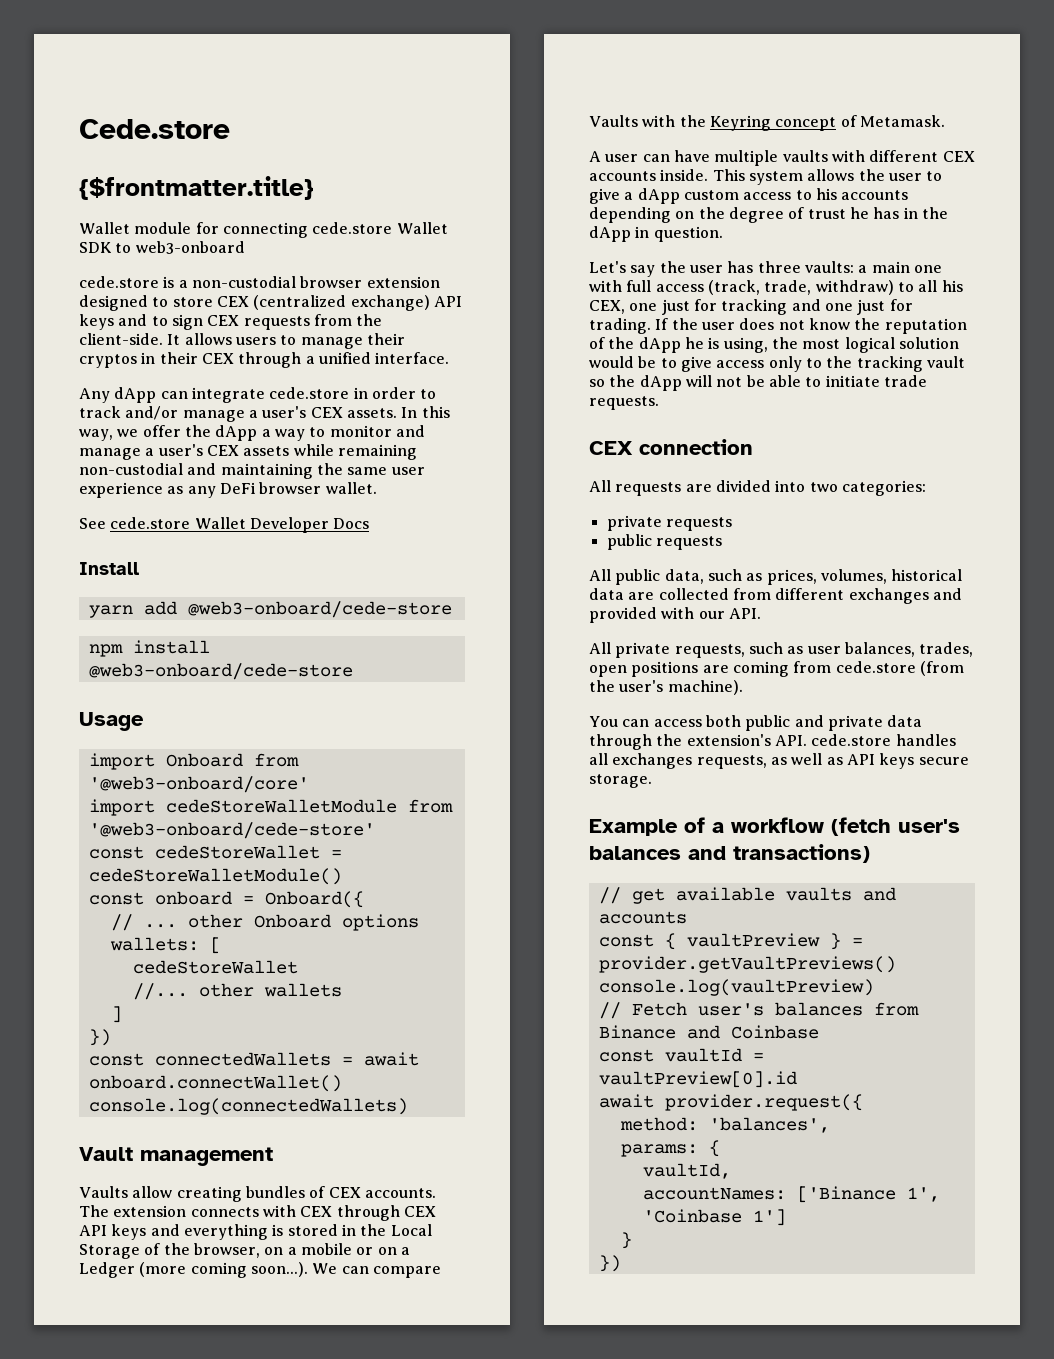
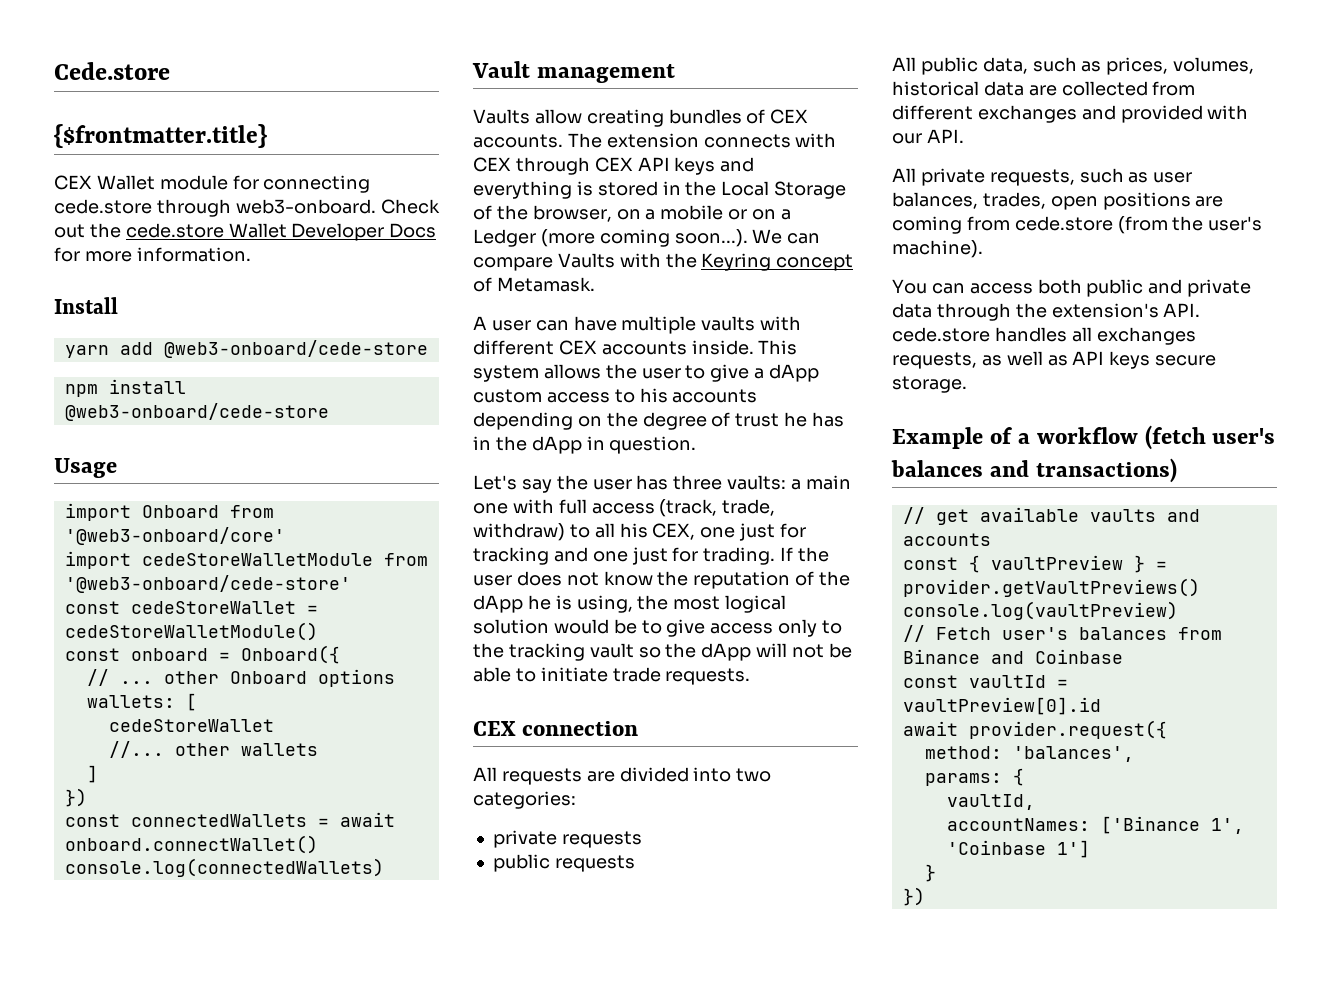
(314, 188) none -> [54,175,92,190] CEX
[396,222,448,234] [79,241,245,254] [79,276,440,288] [79,295,462,311] [79,314,383,330] [79,333,405,349] [79,352,450,368] [79,387,437,403] [79,406,450,422] [79,425,425,441] [79,444,417,460] [79,463,425,479] [79,482,377,498] [79,518,106,529] Wallet SDK to web3-onboard // cede.store is a non-custodial browser extension designed to store CEX (centralized exchange) API keys and to sign CEX requests from the client-side. It allows users to manage their cryptos in their CEX through a unified interface. // Any dApp can integrate cede.store in order to track and/or manage a user's CEX assets. In this way, we offer the dApp a way to monitor and manage a user's CEX assets while remaining non-custodial and maintaining the same user experience as any DeFi browser wallet. // See -> [156,199,440,217] [54,223,121,238] through web3-onboard. Check out the
(370, 523) none -> [54,247,251,262] for more information.

